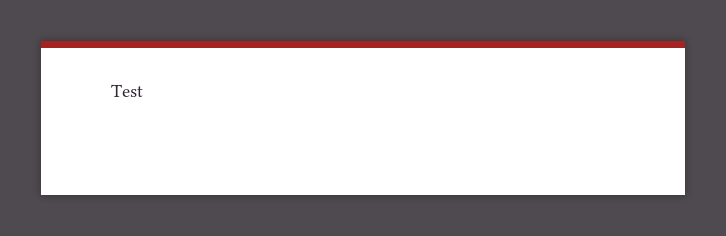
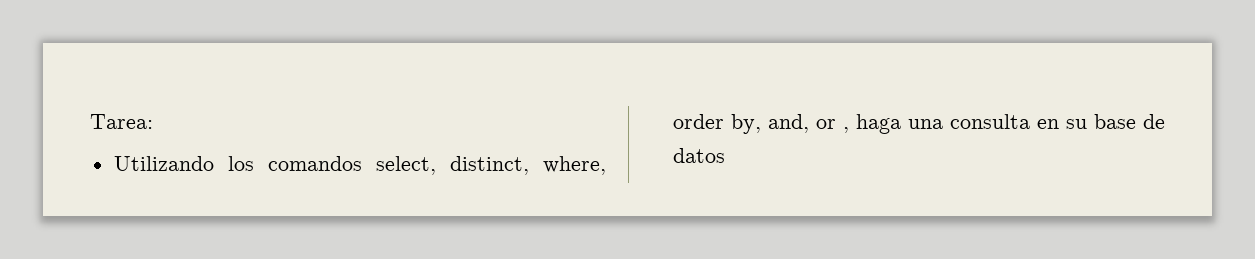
[111,84,143,97] Test -> [90,114,153,129] [113,156,606,175] [672,114,1166,134] [672,148,725,163] Tarea: // Utilizando los comandos select, distinct, where, order by, and, or , haga una consulta en su base de datos

